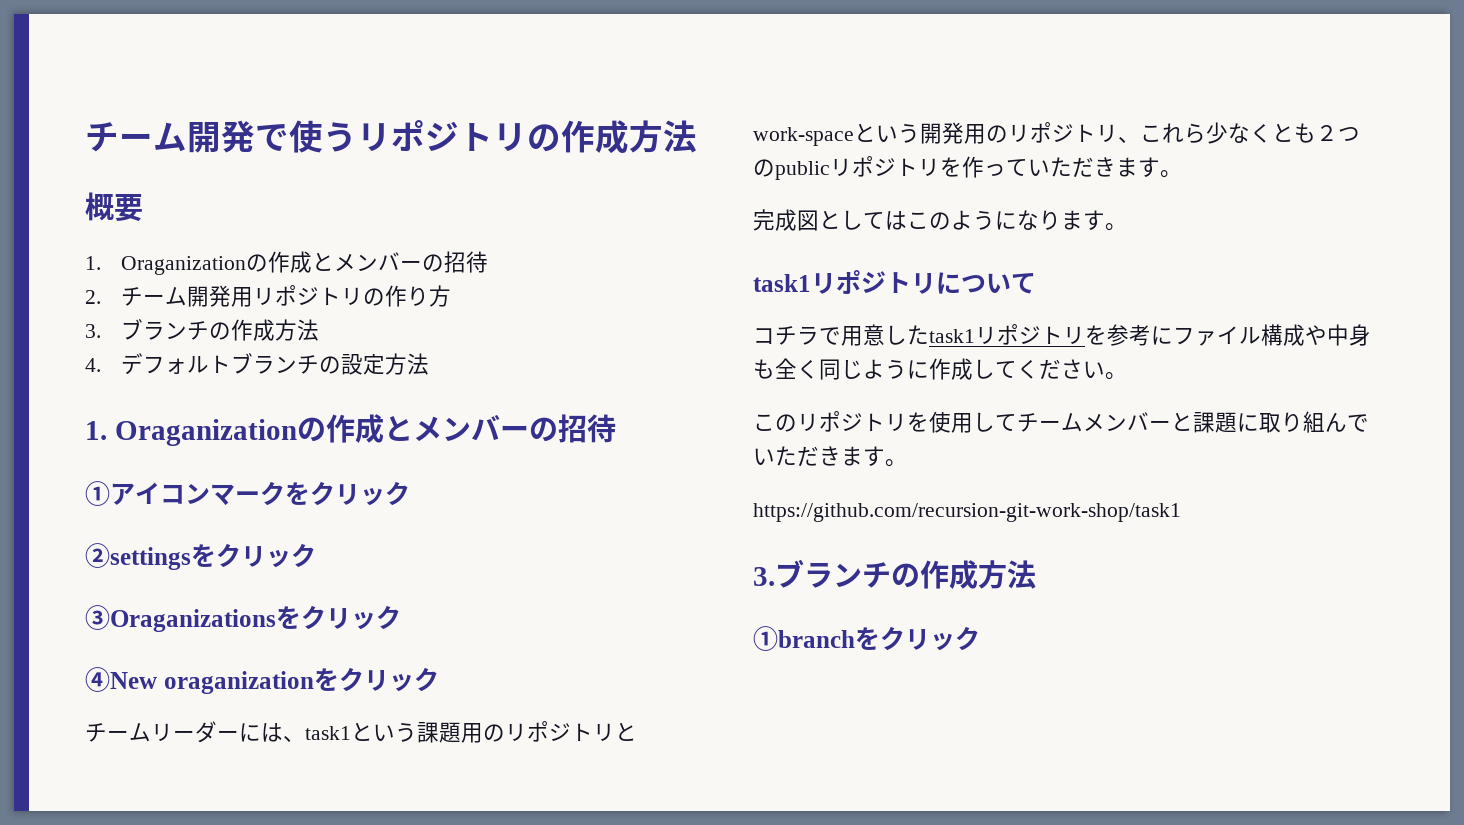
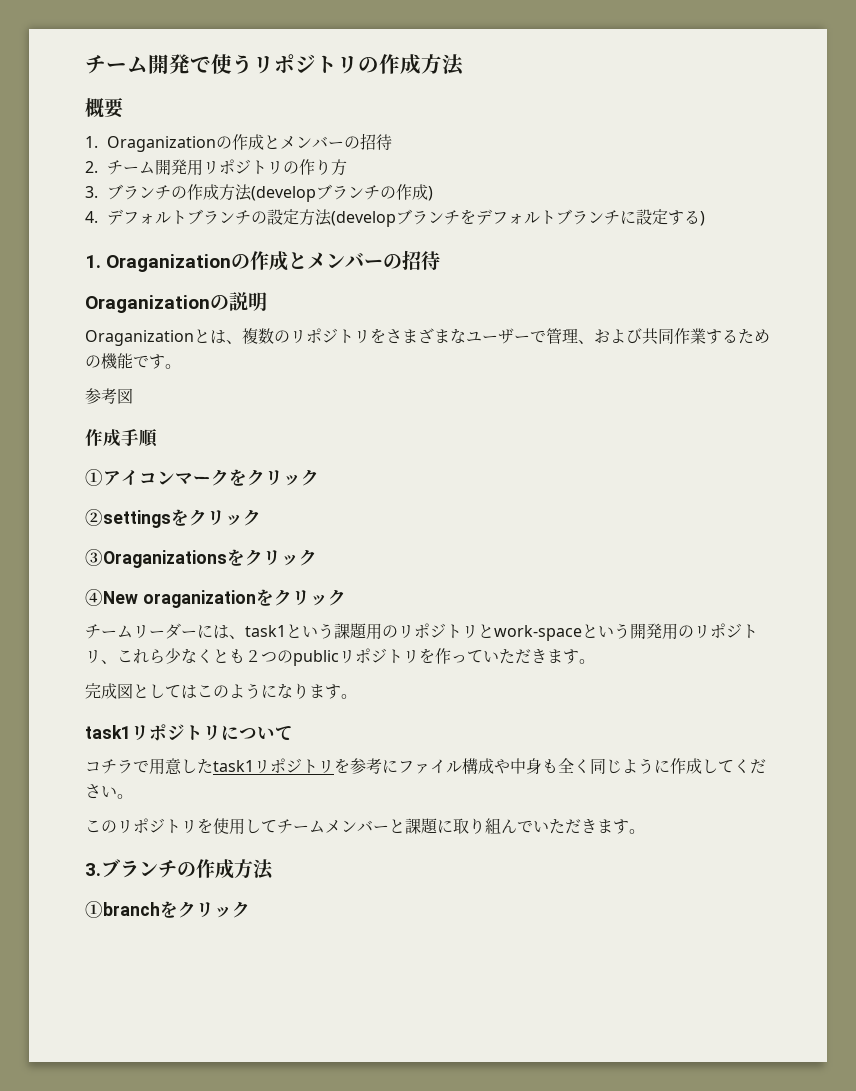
(320, 330) none -> [251,184,434,202] (developブランチの作成)
[85,414,616,446] // 1. Oraganizationの作成とメンバーの招待 -> [331,209,706,227] [85,250,441,272] [85,292,267,313] [85,328,770,346] [85,353,181,369] [85,388,133,404] [85,429,158,447] (developブランチをデフォルトブランチに設定する) // 1. Oraganizationの作成とメンバーの招待 // Oraganizationの説明 // Oraganizationとは、複数のリポジトリをさまざまなユーザーで管理、および共同作業するための機能です。 // 参考図 // 作成手順
[753,503,1181,522] // https://github.com/recursion-git-work-shop/task1 -> (645, 831) none

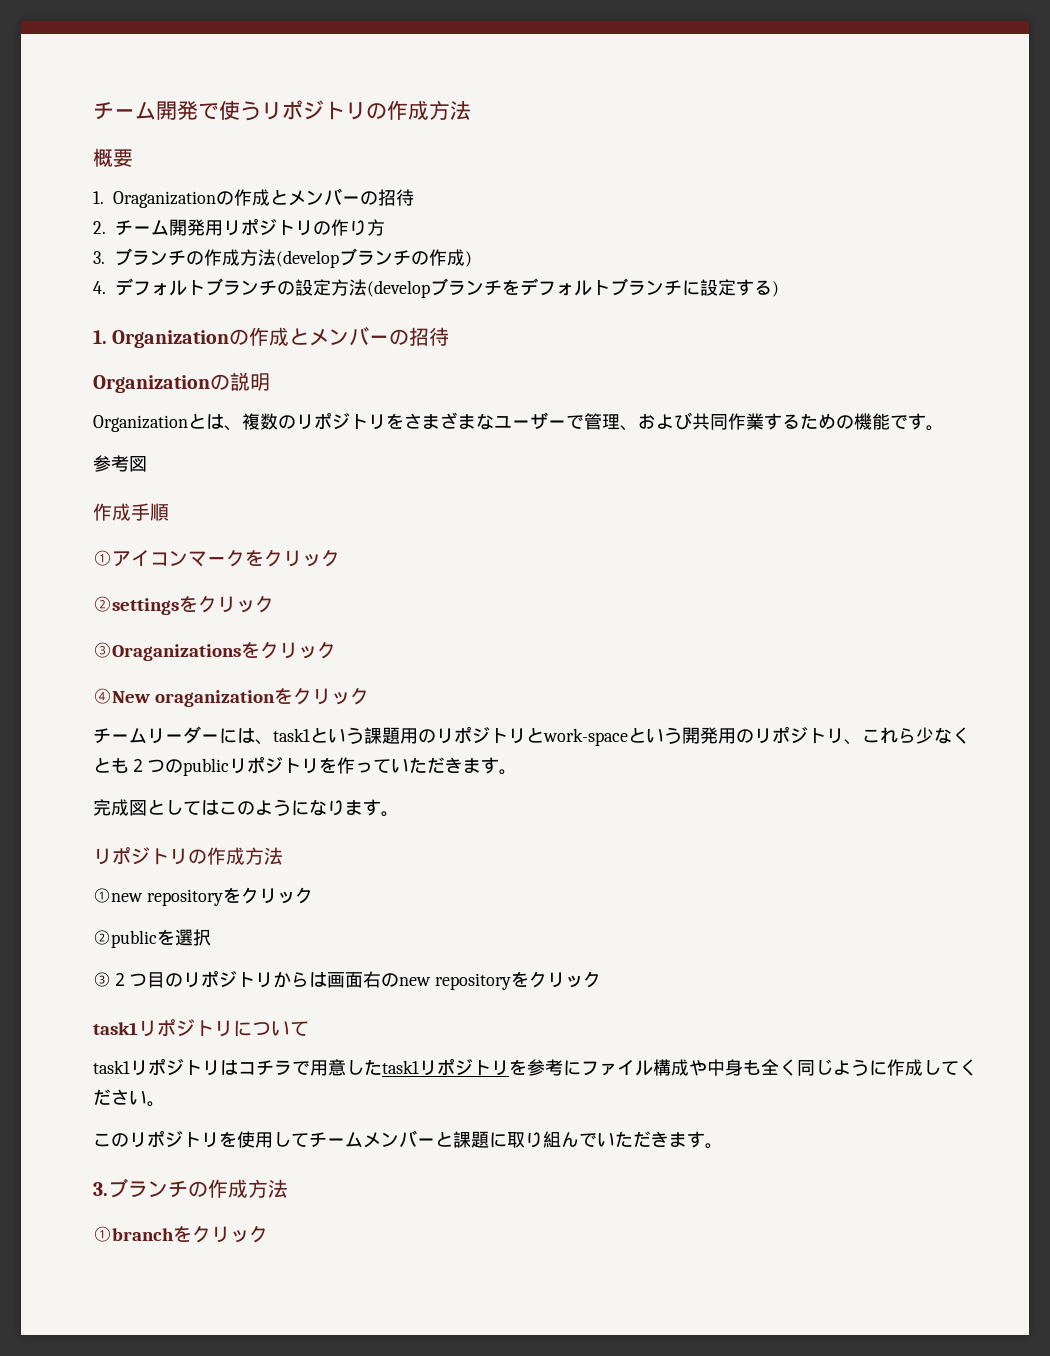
[106,250,441,272] [85,295,210,313] Oraganizationの作成とメンバーの招待 // Oraganization -> [112,326,450,348] [93,375,210,393] Organizationの作成とメンバーの招待 // Organization
[85,330,194,346] Oraganization -> [93,415,188,432] Organization
(357, 696) none -> [93,847,283,865] [93,887,313,906] [93,929,211,948] [93,970,601,990] // リポジトリの作成方法 // ①new repositoryをクリック // ②publicを選択 // ③２つ目のリポジトリからは画面右のnew repositoryをクリック
(293, 733) none -> [93,1058,238,1076] task1リポジトリは

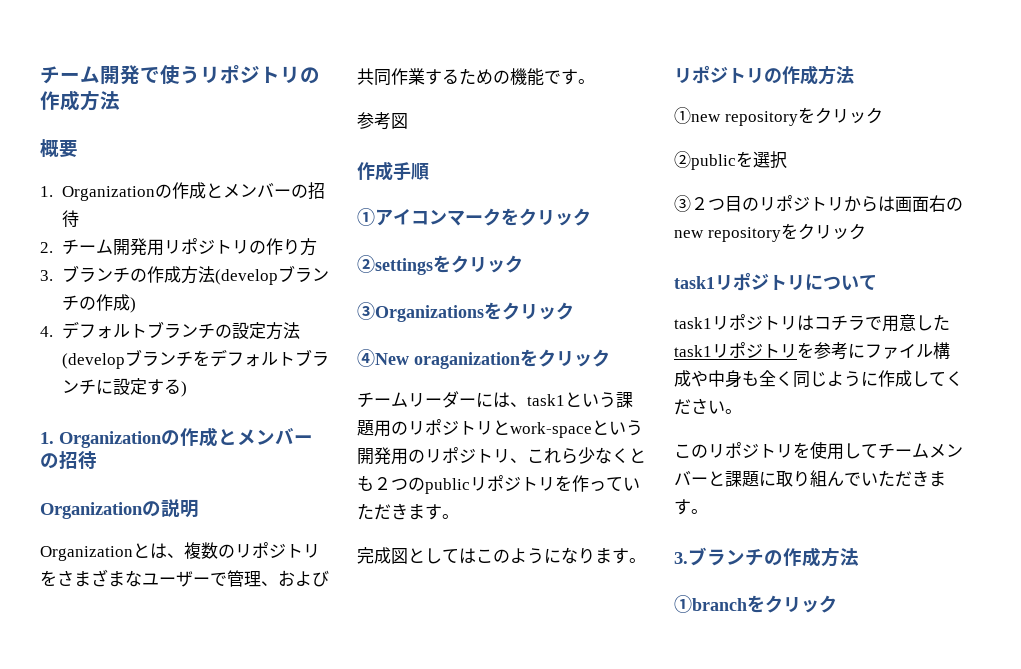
[113,191,217,208] Oraganization -> [61,186,155,201] Organization
[93,642,241,661] ③Oraganizations -> [357,302,484,322] ③Organizations

